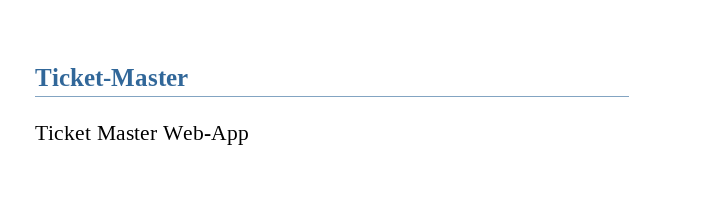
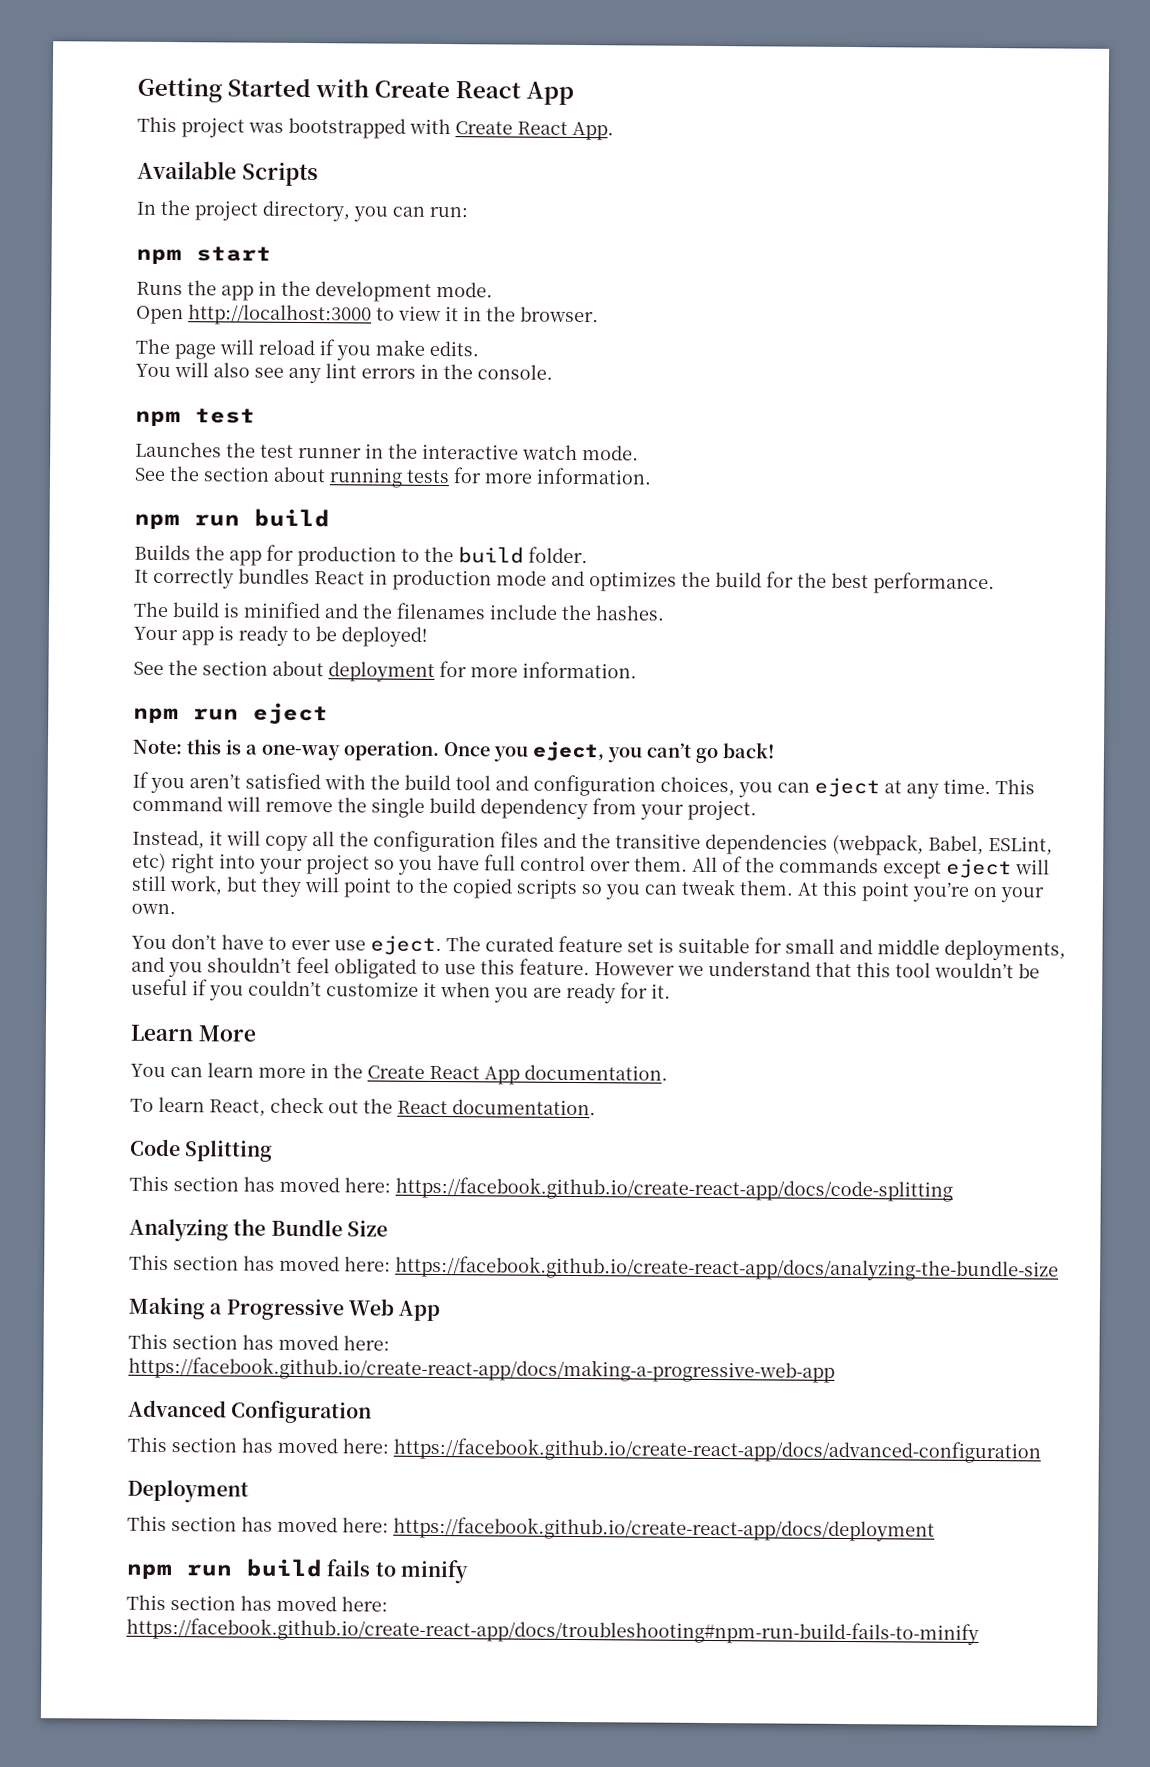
[35,68,188,86] [35,126,249,145] Ticket-Master // Ticket Master Web-App -> [137,77,575,105] [137,116,614,141] [137,160,318,187] [136,199,468,222] [136,246,272,266] [136,280,493,302] [136,304,599,326] [135,338,479,361] [135,362,553,384] [135,408,256,428] [135,441,639,461] [134,466,652,488] [134,508,330,531] [134,544,588,567] [134,567,995,595] [133,601,665,621] [133,625,428,647] [133,660,637,682] [133,702,329,726] [132,739,775,764] [132,771,1035,799] [132,795,757,821] [132,829,1053,856] [132,852,1050,879] [131,875,1044,903] [131,903,176,915] [131,934,1066,961] [131,956,1040,979] [131,978,671,1004] [130,1024,256,1042] [130,1062,668,1085] [130,1096,596,1117] [129,1138,274,1162] [129,1175,953,1202] [129,1218,388,1242] [129,1254,1059,1282] [128,1296,441,1322] [128,1333,390,1351] [128,1356,835,1383] [128,1399,373,1424] [127,1436,1041,1464] [127,1479,249,1503] [127,1515,935,1542] [126,1558,469,1584] [126,1594,388,1612] [126,1617,979,1645] Getting Started with Create React App // This project was bootstrapped with Create React App. // Available Scripts // In the project directory, you can run: // npm start // Runs the app in the development mode. // Open http://localhost:3000 to view it in the browser. // The page will reload if you make edits. // You will also see any lint errors in the console. // npm test // Launches the test runner in the interactive watch mode. // See the section about running tests for more information. // npm run build // Builds the app for production to the build folder. // It correctly bundles React in production mode and optimizes the build for the best performance. // The build is minified and the filenames include the hashes. // Your app is ready to be deployed! // See the section about deployment for more information. // npm run eject // Note: this is a one-way operation. Once you eject, you can’t go back! // If you aren’t satisfied with the build tool and configuration choices, you can eject at any time. This command will remove the single build dependency from your project. // Instead, it will copy all the configuration files and the transitive dependencies (webpack, Babel, ESLint, etc) right into your project so you have full control over them. All of the commands except eject will still work, but they will point to the copied scripts so you can tweak them. At this point you’re on your own. // You don’t have to ever use eject. The curated feature set is suitable for small and middle deployments, and you shouldn’t feel obligated to use this feature. However we understand that this tool wouldn’t be useful if you couldn’t customize it when you are ready for it. // Learn More // You can learn more in the Create React App documentation. // To learn React, check out the React documentation. // Code Splitting // This section has moved here: https://facebook.github.io/create-react-app/docs/code-splitting // Analyzing the Bundle Size // This section has moved here: https://facebook.github.io/create-react-app/docs/analyzing-the-bundle-size // Making a Progressive Web App // This section has moved here: https://facebook.github.io/create-react-app/docs/making-a-progressive-web-app // Advanced Configuration // This section has moved here: https://facebook.github.io/create-react-app/docs/advanced-configuration // Deployment // This section has moved here: https://facebook.github.io/create-react-app/docs/deployment // npm run build fails to minify // This section has moved here: https://facebook.github.io/create-react-app/docs/troubleshooting#npm-run-build-fails-to-minify

